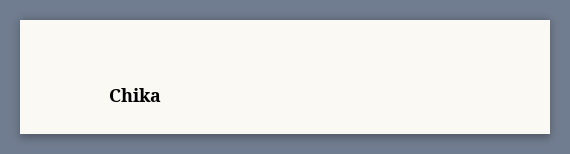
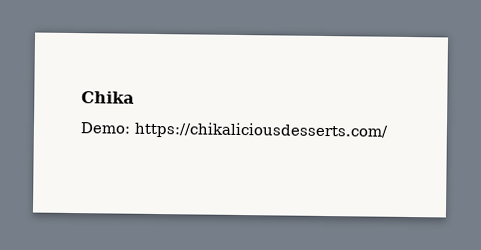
(161, 95) none -> [80,121,389,140] // Demo: https://chikaliciousdesserts.com/

